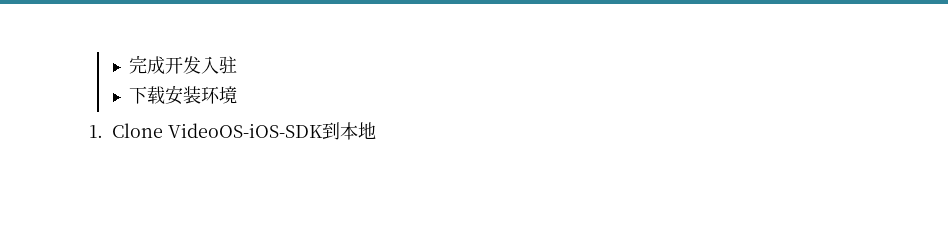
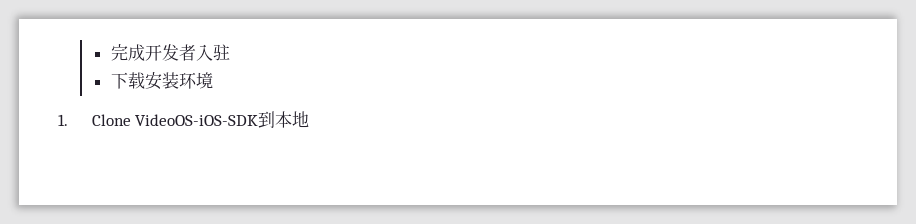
(202, 65) none -> [178,44,196,61] 者

